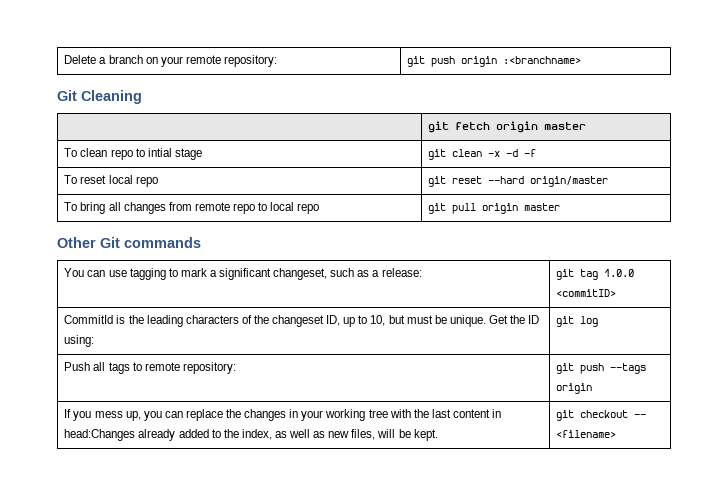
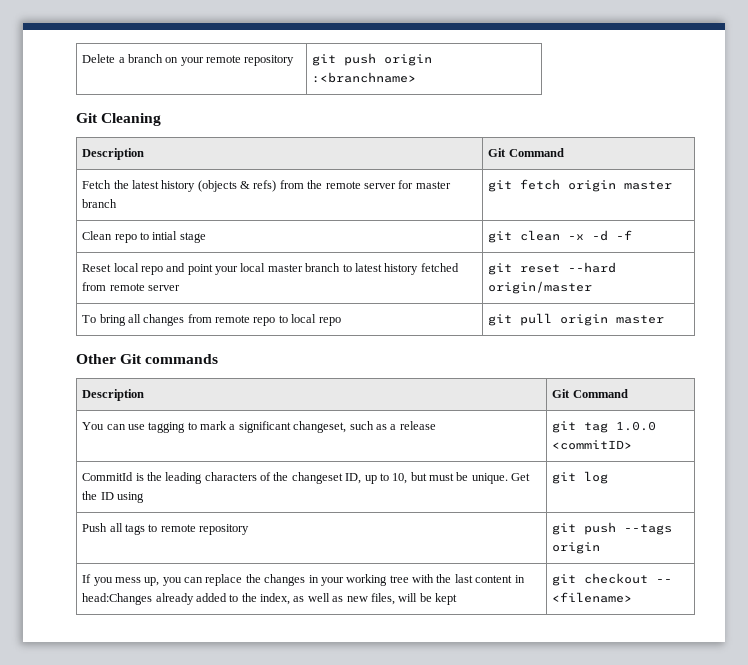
[223,55,277,67] repository: -> [244,55,295,66] repository
(142, 97) none -> [82,148,145,160] [488,148,564,157] [82,180,451,192] [82,199,118,208] Description | Git Command // Fetch the latest history (objects & refs) from the remote server for master branch
[64,148,108,157] To clean -> [82,231,113,240] Clean
[64,175,158,187] To reset local repo -> [82,263,459,275] [82,282,180,291] Reset local repo and point your local master branch to latest history fetched from remote server
(201, 242) none -> [82,389,145,401] [552,389,628,398] // Description | Git Command
[381,268,422,277] release: -> [399,421,436,430] release
[64,335,95,347] using: -> [116,492,144,503] using
[182,362,236,374] repository: -> [199,524,250,535] repository
[413,429,438,441] kept. -> [435,593,458,605] kept

